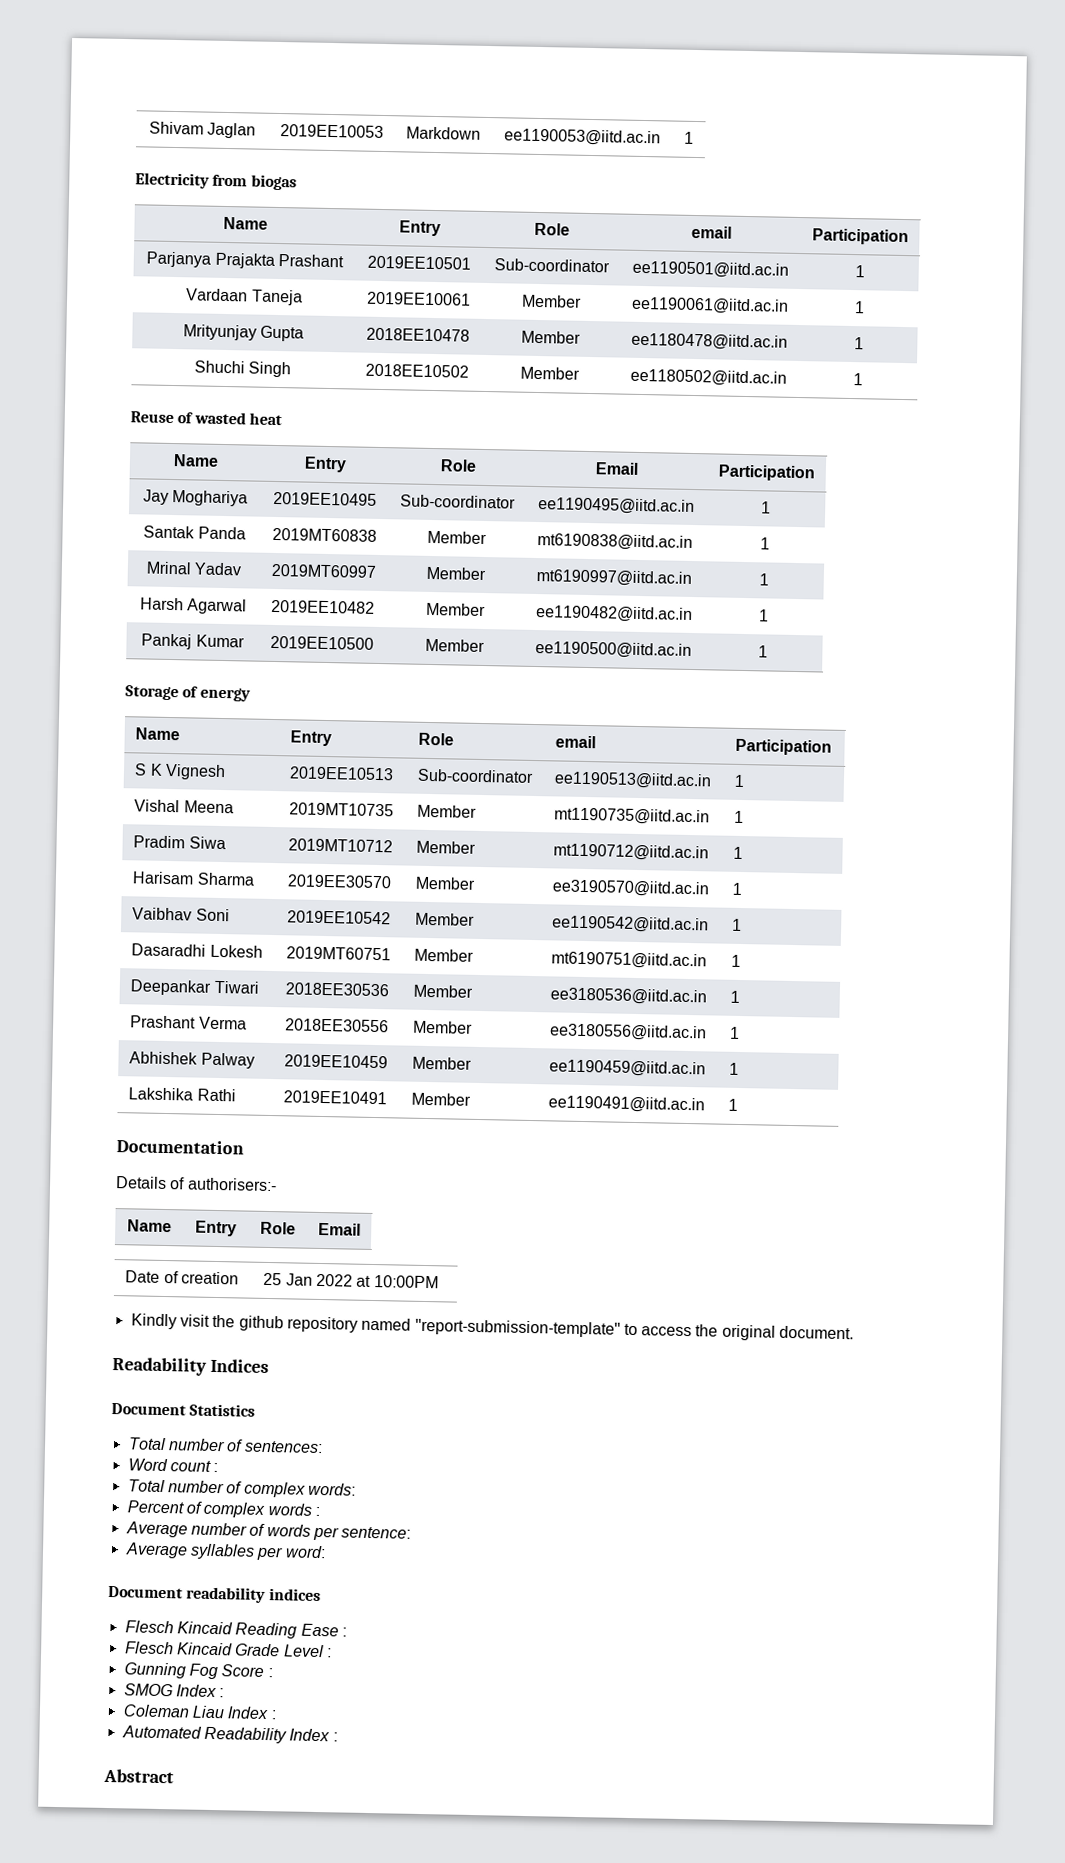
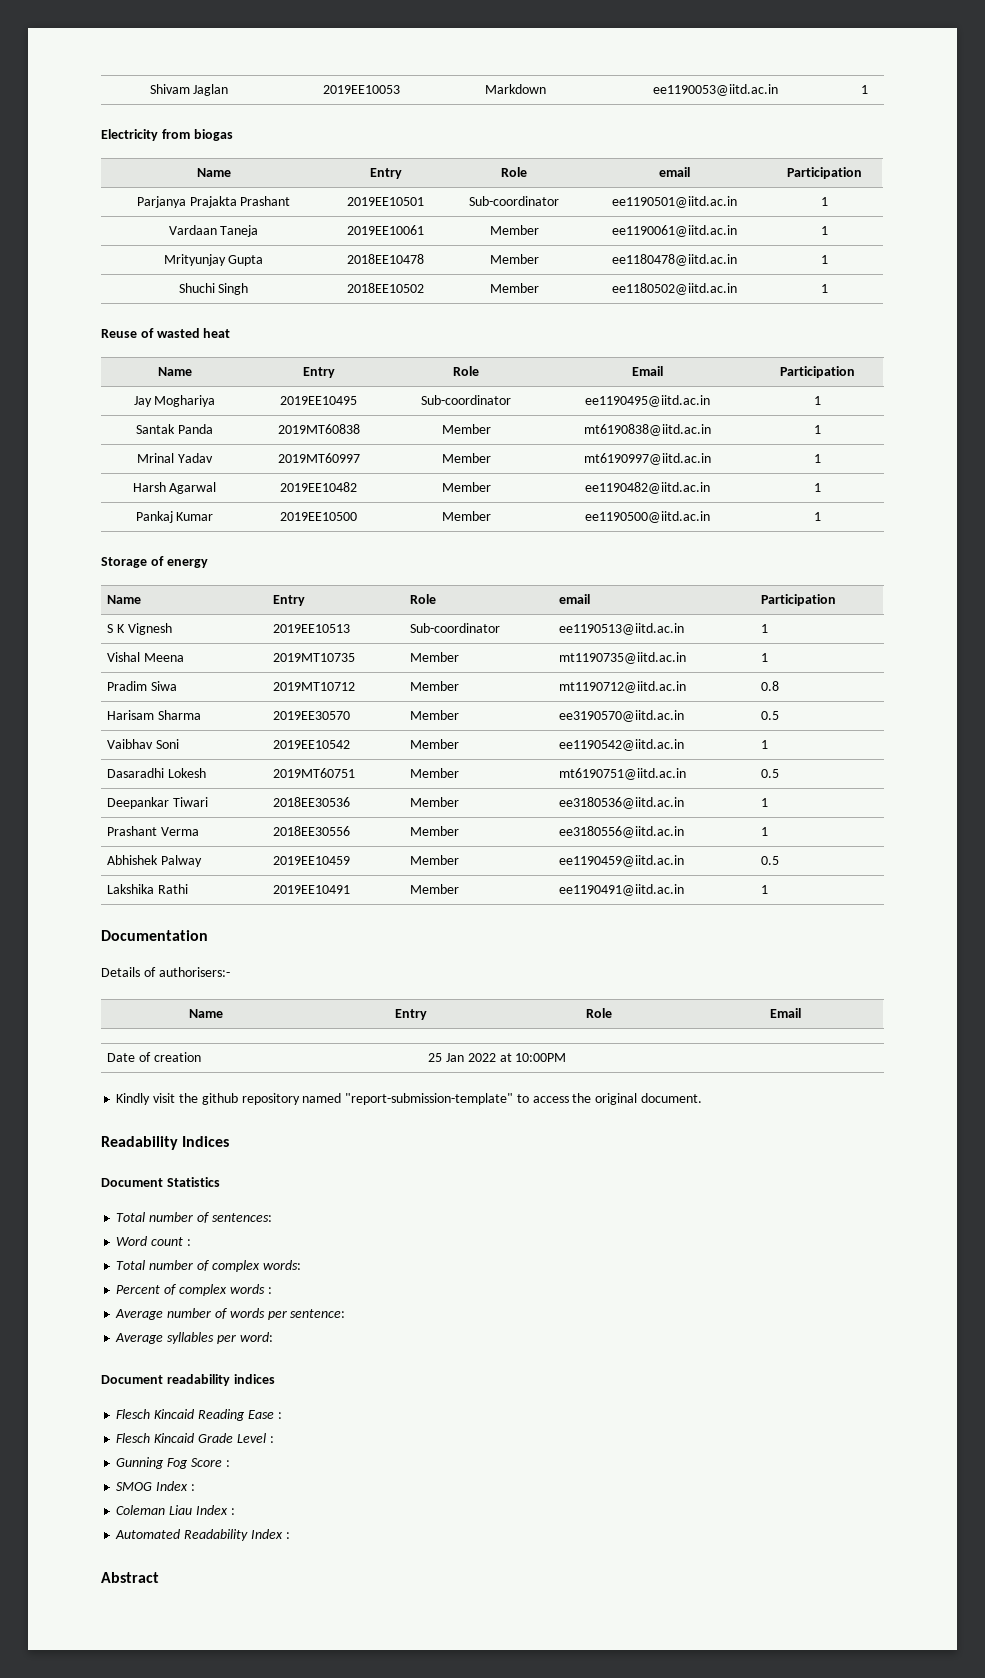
[733,846,744,860] 1 -> [761,681,780,691] 0.8
[732,882,743,896] 1 -> [761,711,780,720] 0.5
[731,954,742,968] 1 -> [761,769,780,778] 0.5
[729,1062,740,1075] 1 -> [761,856,780,865] 0.5

